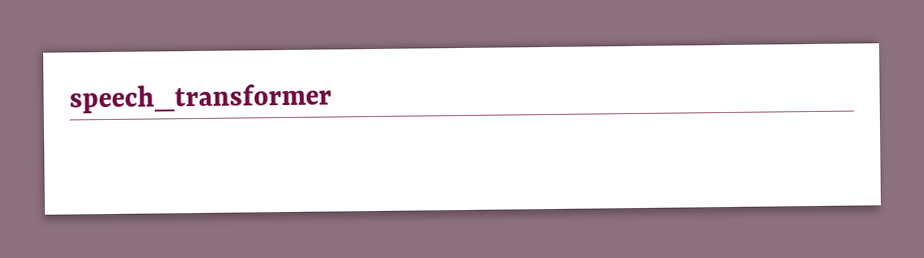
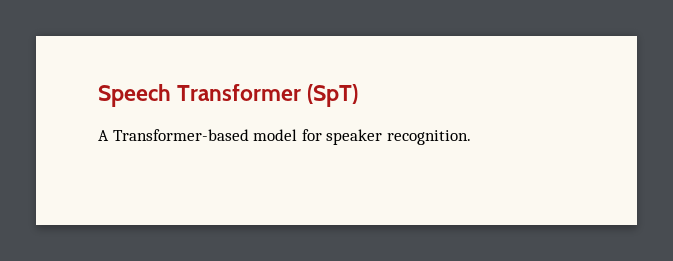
[69,83,332,114] speech_transformer -> [98,84,359,107] [98,129,471,145] Speech Transformer (SpT) // A Transformer-based model for speaker recognition.

